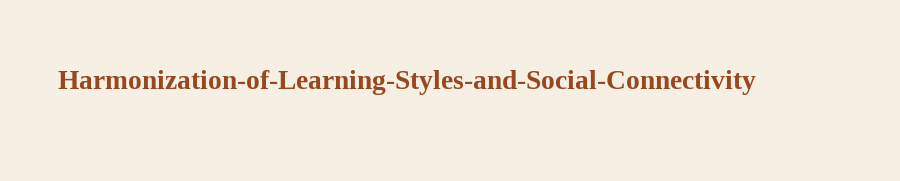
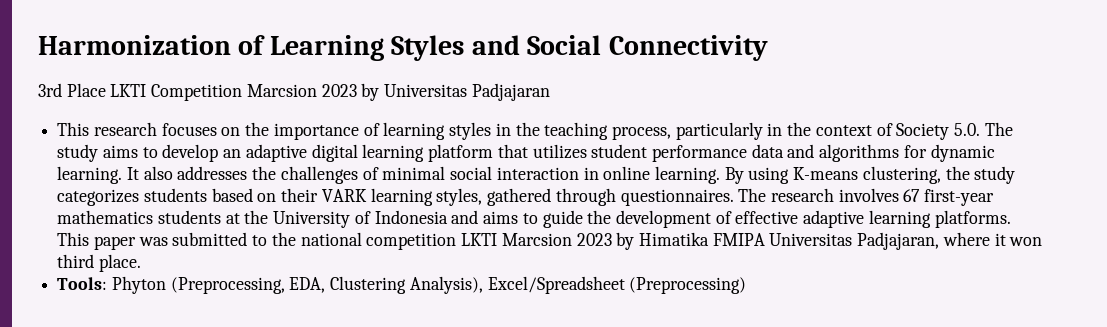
[58,70,756,95] Harmonization-of-Learning-Styles-and-Social-Connectivity -> [38,35,768,61] [38,83,550,101] [57,122,1013,140] [57,144,995,162] [57,166,1016,184] [57,188,995,206] [57,210,1011,228] [57,232,1043,250] [57,254,141,272] [57,276,747,294] Harmonization of Learning Styles and Social Connectivity // 3rd Place LKTI Competition Marcsion 2023 by Universitas Padjajaran // This research focuses on the importance of learning styles in the teaching process, particularly in the context of Society 5.0. The study aims to develop an adaptive digital learning platform that utilizes student performance data and algorithms for dynamic learning. It also addresses the challenges of minimal social interaction in online learning. By using K-means clustering, the study categorizes students based on their VARK learning styles, gathered through questionnaires. The research involves 67 first-year mathematics students at the University of Indonesia and aims to guide the development of effective adaptive learning platforms. This paper was submitted to the national competition LKTI Marcsion 2023 by Himatika FMIPA Universitas Padjajaran, where it won third place. // Tools: Phyton (Preprocessing, EDA, Clustering Analysis), Excel/Spreadsheet (Preprocessing)

